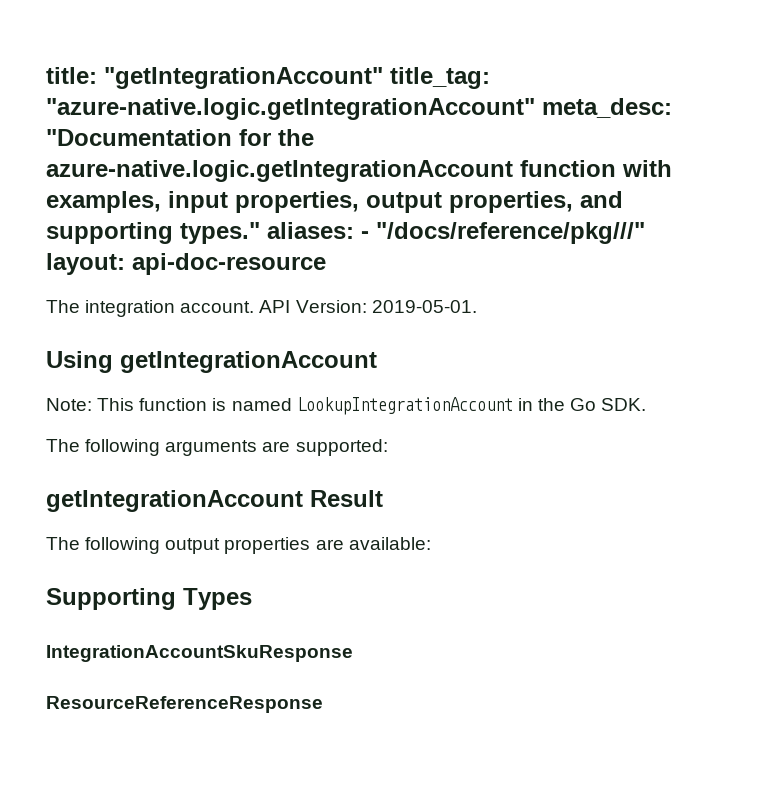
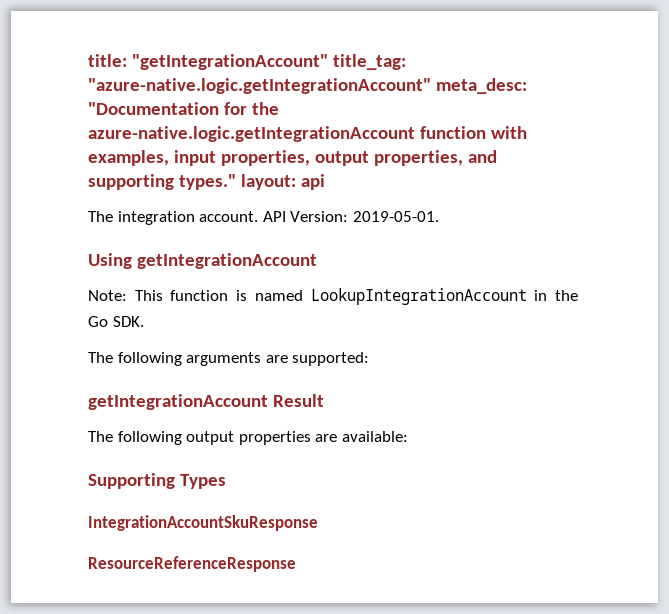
[267,222,645,244] [46,253,326,275] aliases: - "/docs/reference/pkg///" layout: api-doc-resource -> [240,174,325,190] layout: api

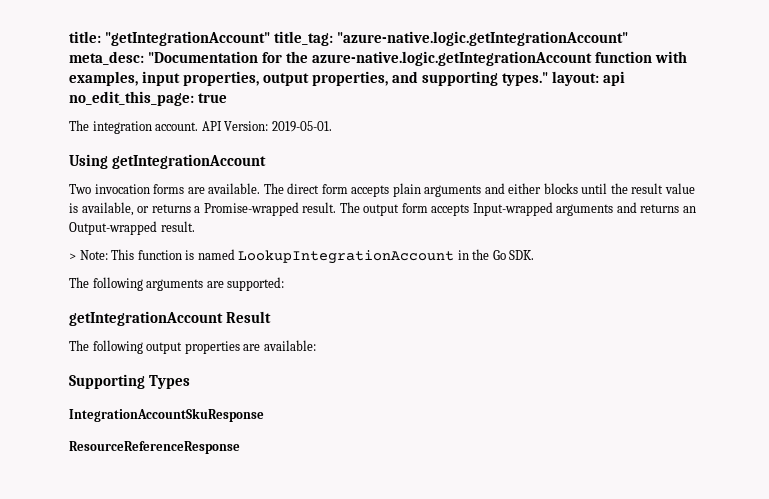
(325, 182) none -> [69,91,228,106] no_edit_this_page: true
(317, 261) none -> [69,183,695,197] [69,202,696,216] [69,221,195,235] [69,253,76,260] Two invocation forms are available. The direct form accepts plain arguments and either blocks until the result value is available, or returns a Promise-wrapped result. The output form accepts Input-wrapped arguments and returns an Output-wrapped result. // >

